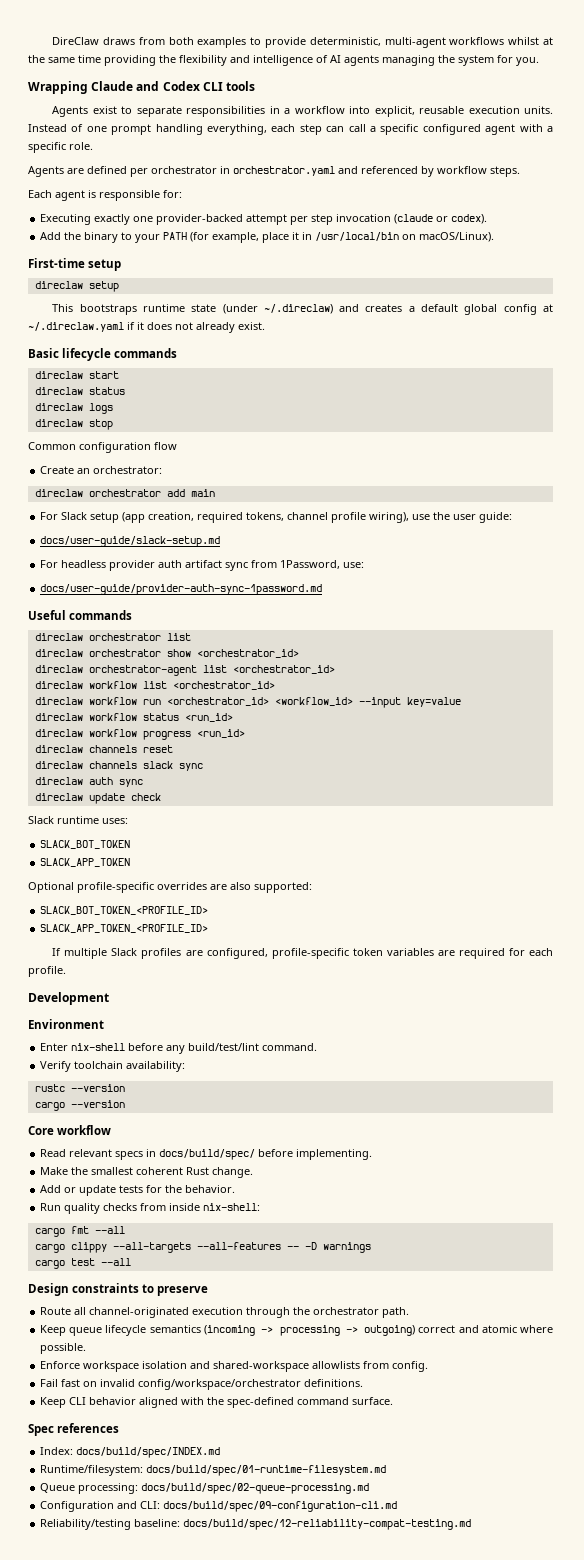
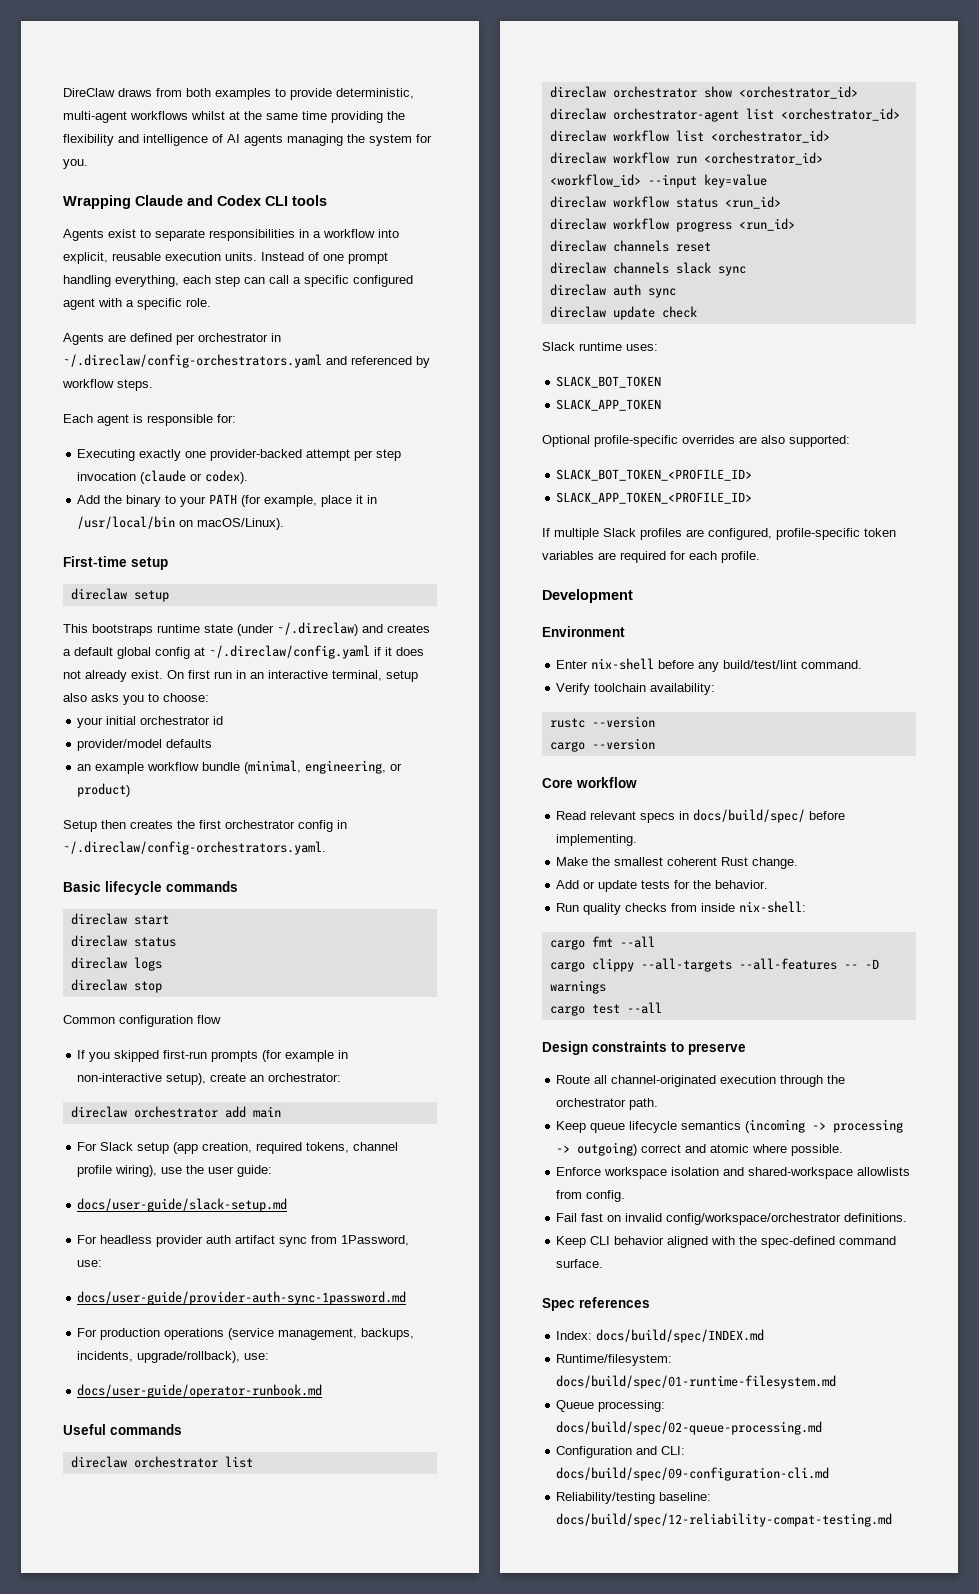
[233,166,335,176] orchestrator.yaml -> [63,354,322,368] ~/.direclaw/config-orchestrators.yaml
[28,322,124,332] ~/.direclaw.yaml -> [209,645,370,659] ~/.direclaw/config.yaml
(265, 326) none -> [167,670,418,682] [63,693,209,705] [77,716,224,728] [77,739,213,751] [77,760,403,774] [77,783,131,797] [63,820,347,832] [63,841,326,855] On first run in an interactive terminal, setup also asks you to choose: // your initial orchestrator id // provider/model defaults // an example workflow bundle (minimal, engineering, or product) // Setup then creates the first orchestrator config in ~/.direclaw/config-orchestrators.yaml.
[40,466,75,474] Create -> [77,1050,349,1062] [77,1073,247,1085] If you skipped first-run prompts (for example in non-interactive setup), create
(323, 589) none -> [77,1328,415,1340] [77,1351,270,1363] [77,1384,323,1398] // For production operations (service management, backups, incidents, upgrade/rollback), use: // docs/user-guide/operator-runbook.md

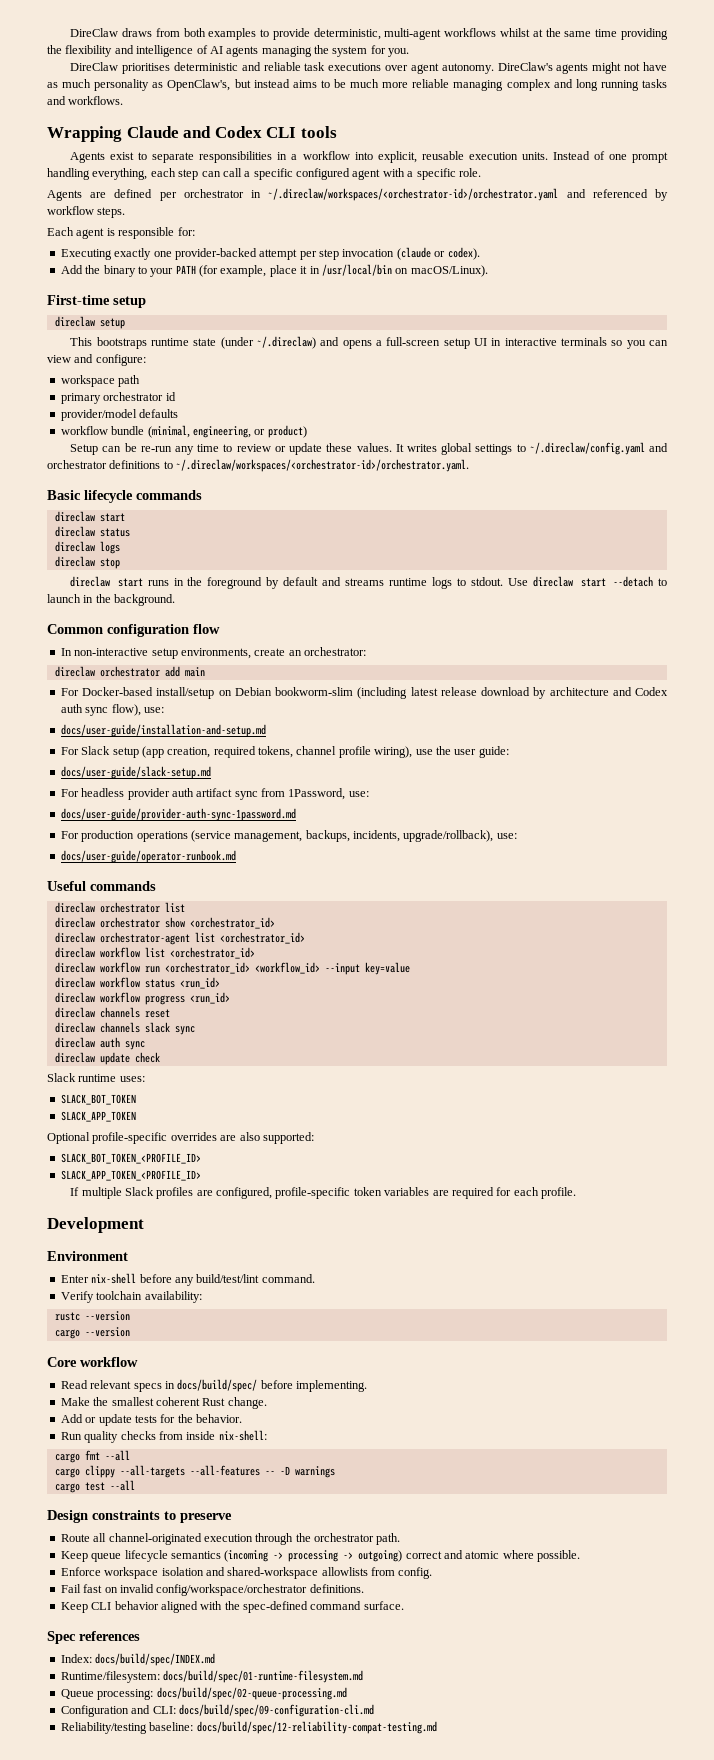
(88, 164) none -> [70,62,667,74] [47,79,667,91] [47,96,124,105] // DireClaw prioritises deterministic and reliable task executions over agent autonomy. DireClaw's agents might not have as much personality as OpenClaw's, but instead aims to be much more reliable managing complex and long running tasks and workflows.
[63,354,322,368] ~/.direclaw/config-orchestrators.yaml -> [268,188,559,201] ~/.direclaw/workspaces/<orchestrator-id>/orchestrator.yaml
[387,624,430,633] [63,645,424,659] [63,670,418,682] [63,693,209,705] [77,716,137,728] creates a default global config at ~/.direclaw/config.yaml if it does not already exist. On first run in an interactive terminal, setup also asks you to choose: // your initial -> [342,337,669,349] [47,354,146,366] [60,375,141,387] [60,393,101,404] opens a full-screen setup UI in interactive terminals so you can view and configure: // workspace path // primary
[77,762,145,774] an example -> (179, 413) none
[101,820,347,832] [63,841,326,855] then creates the first orchestrator config in ~/.direclaw/config-orchestrators.yaml. -> [102,442,668,455] [47,459,470,472] can be re-run any time to review or update these values. It writes global settings to ~/.direclaw/config.yaml and orchestrator definitions to ~/.direclaw/workspaces/<orchestrator-id>/orchestrator.yaml.
[63,1015,221,1027] [77,1050,349,1062] [77,1073,207,1085] Common configuration flow // If you skipped first-run prompts (for example in non-interactive setup), -> [70,576,667,589] [47,594,176,606] [47,624,220,637] [60,648,251,659] direclaw start runs in the foreground by default and streams runtime logs to stdout. Use direclaw start --detach to launch in the background. // Common configuration flow // In non-interactive setup environments,
(281, 1112) none -> [60,687,668,699] [60,704,164,716] [60,724,266,737] // For Docker-based install/setup on Debian bookworm-slim (including latest release download by architecture and Codex auth sync flow), use: // docs/user-guide/installation-and-setup.md

